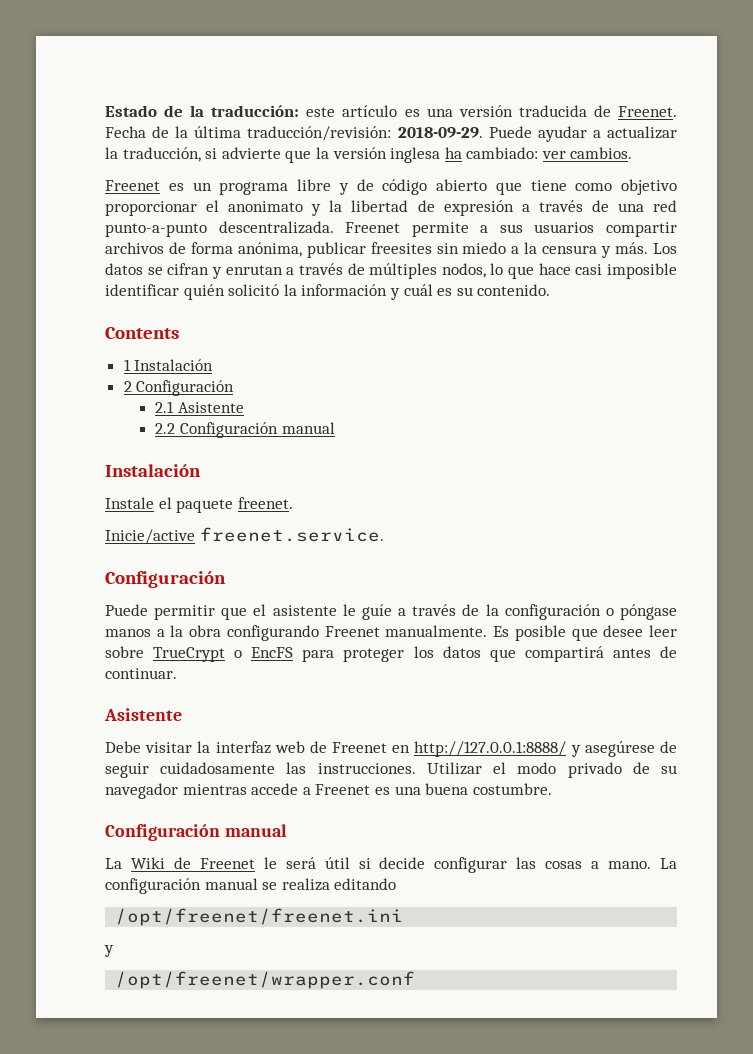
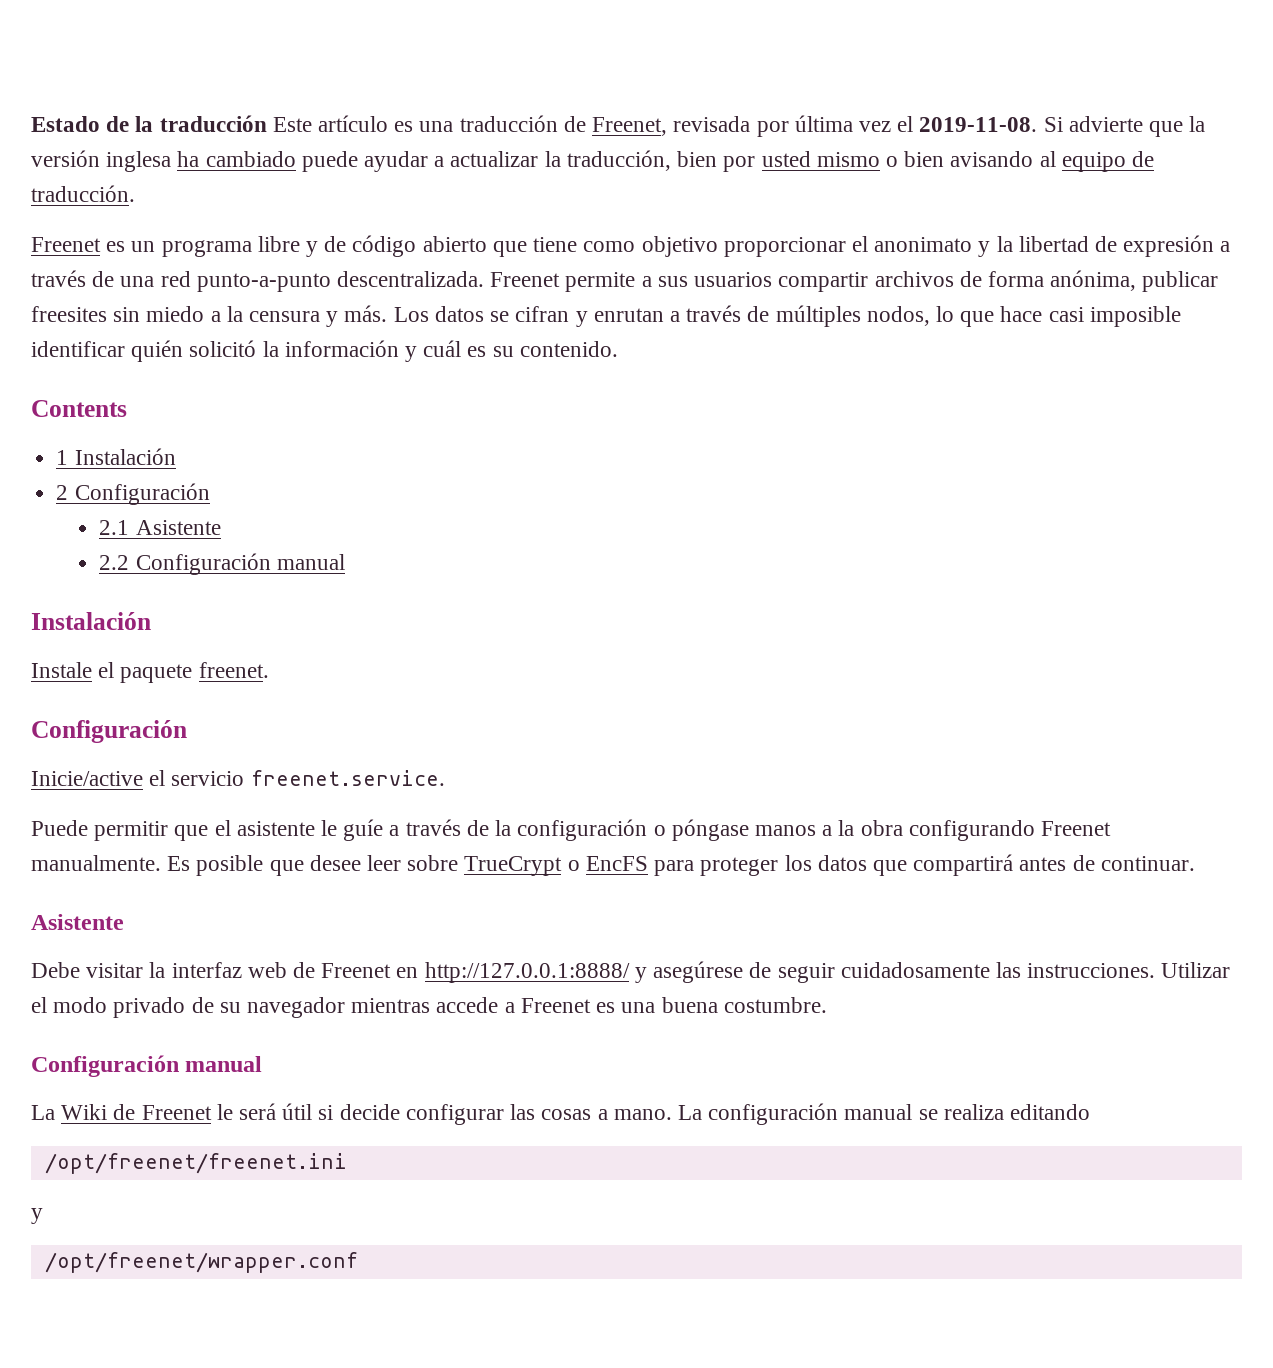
[211,105,336,117] traducción: este -> [159,115,312,132] traducción Este
[458,105,677,117] [105,126,677,142] [105,147,218,162] versión traducida de Freenet. Fecha de la última traducción/revisión: 2018-09-29. Puede ayudar a actualizar la traducción, si -> [459,115,1063,137] traducción de Freenet, revisada por última vez el 2019-11-08. Si
[466,147,633,159] cambiado: ver cambios. -> [205,150,1154,172] [31,185,135,202] cambiado puede ayudar a actualizar la traducción, bien por usted mismo o bien avisando al equipo de traducción.
(293, 503) none -> [31,720,187,743] // Configuración
(195, 536) none -> [149,770,245,786] el servicio
[105,571,226,588] // Configuración -> (445, 778) none

